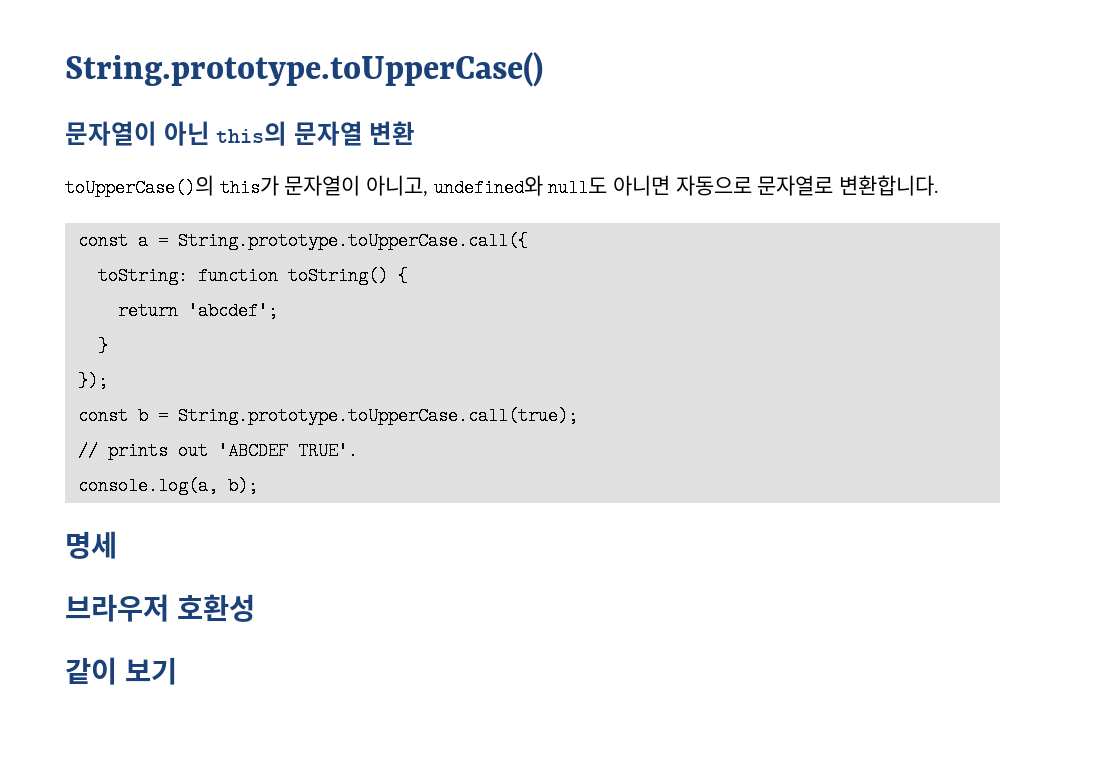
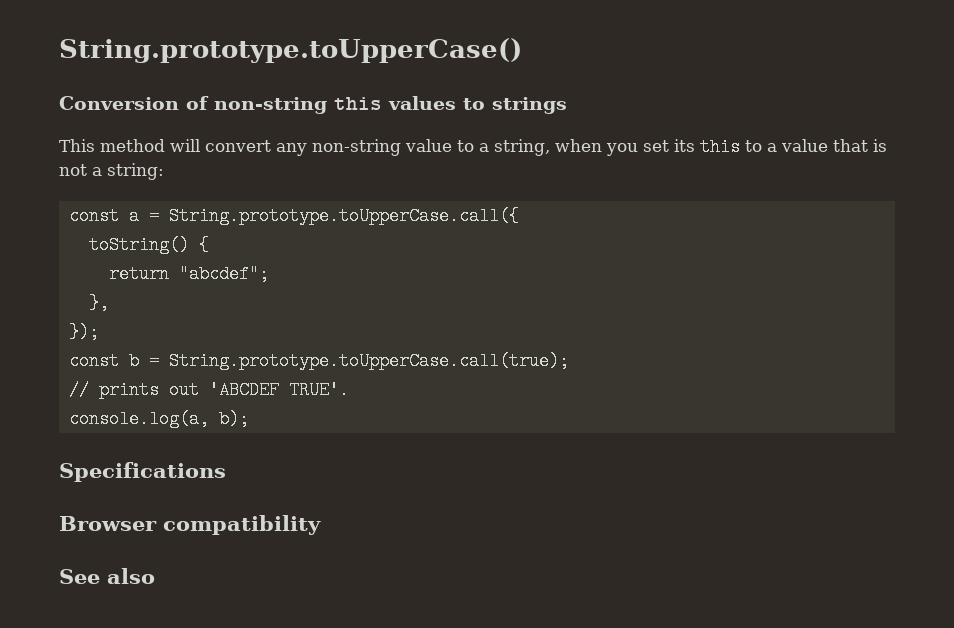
[65,121,416,146] [65,175,939,197] 문자열이 아닌 this의 문자열 변환 // toUpperCase()의 this가 문자열이 아니고, undefined와 null도 아니면 자동으로 문자열로 변환합니다. -> [59,96,567,114] [59,138,887,156] [59,163,164,180] Conversion of non-string this values to strings // This method will convert any non-string value to a string, when you set its this to a value that is not a string:
[97,267,278,285] toString: function -> (519, 216) none
[187,302,278,320] [97,337,108,355] 'abcdef'; // } -> [178,265,269,283] [88,294,109,312] "abcdef"; // },
[65,531,117,559] [65,594,255,622] [65,657,177,685] 명세 // 브라우저 호환성 // 같이 보기 -> [59,462,226,482] [59,515,321,535] [59,568,155,584] Specifications // Browser compatibility // See also

